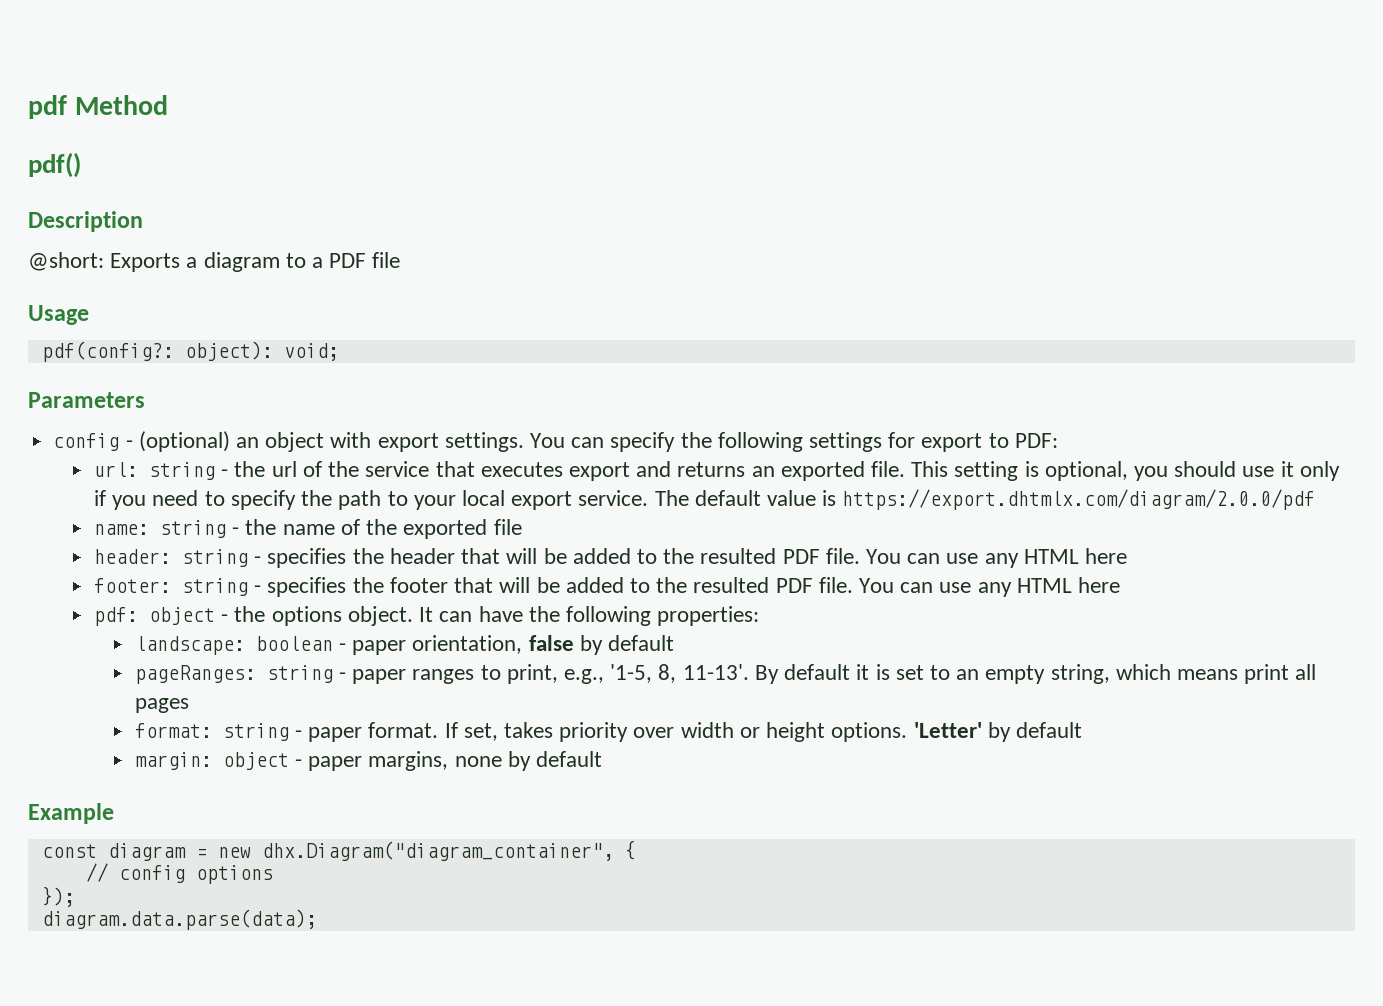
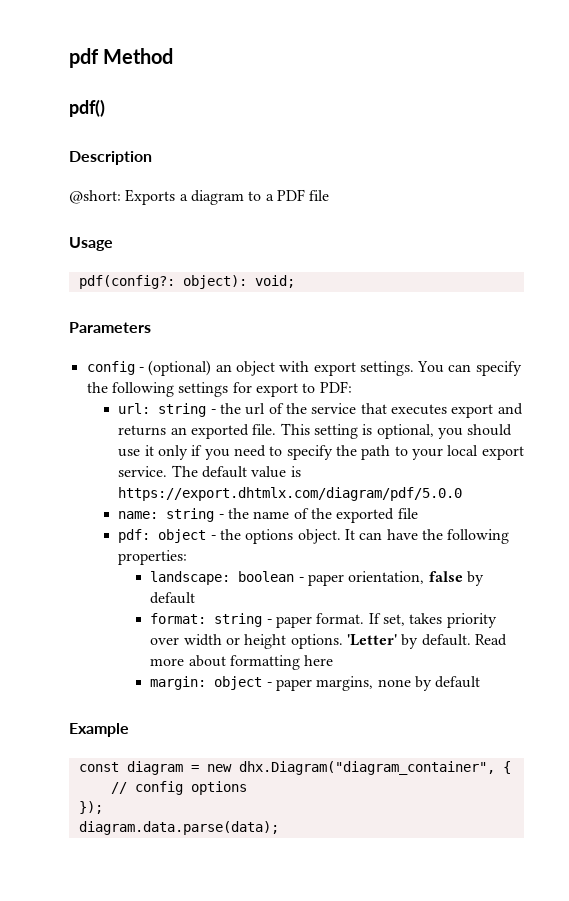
[842,489,1316,510] https://export.dhtmlx.com/diagram/2.0.0/pdf -> [118,487,463,501] https://export.dhtmlx.com/diagram/pdf/5.0.0
[94,548,1128,568] [94,577,1121,597] // header: string - specifies the header that will be added to the resulted PDF file. You can use any HTML here // footer: string - specifies the footer that will be added to the resulted PDF file. You can use any HTML here -> (418, 513) none
[134,664,1317,684] [134,698,189,713] // pageRanges: string - paper ranges to print, e.g., '1-5, 8, 11-13'. By default it is set to an empty string, which means print all pages -> (196, 598) none
[1015,722,1082,738] default -> [421,634,507,646] [150,655,334,670] default. Read more about formatting here

